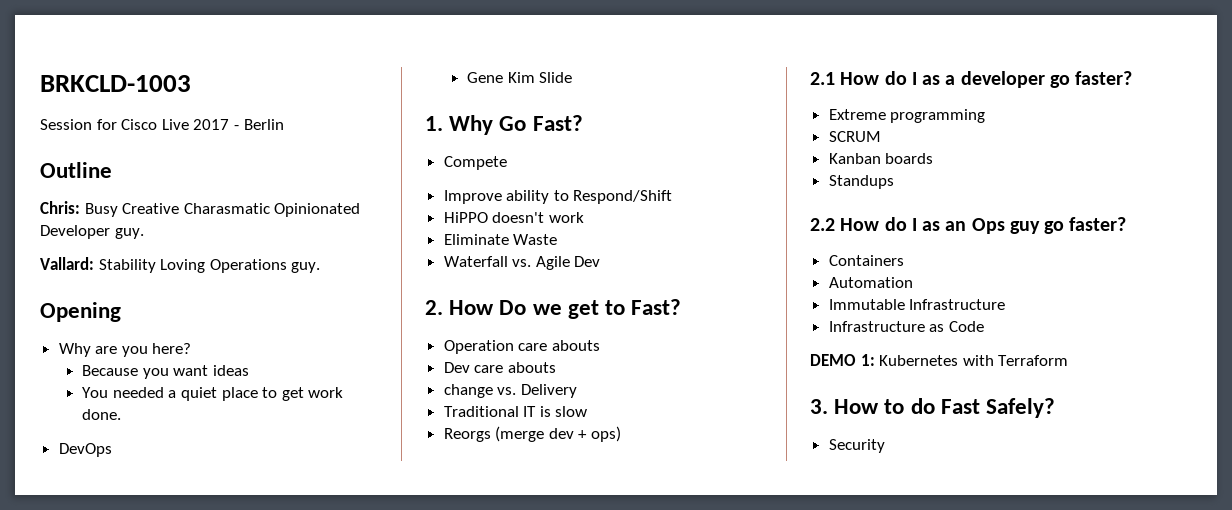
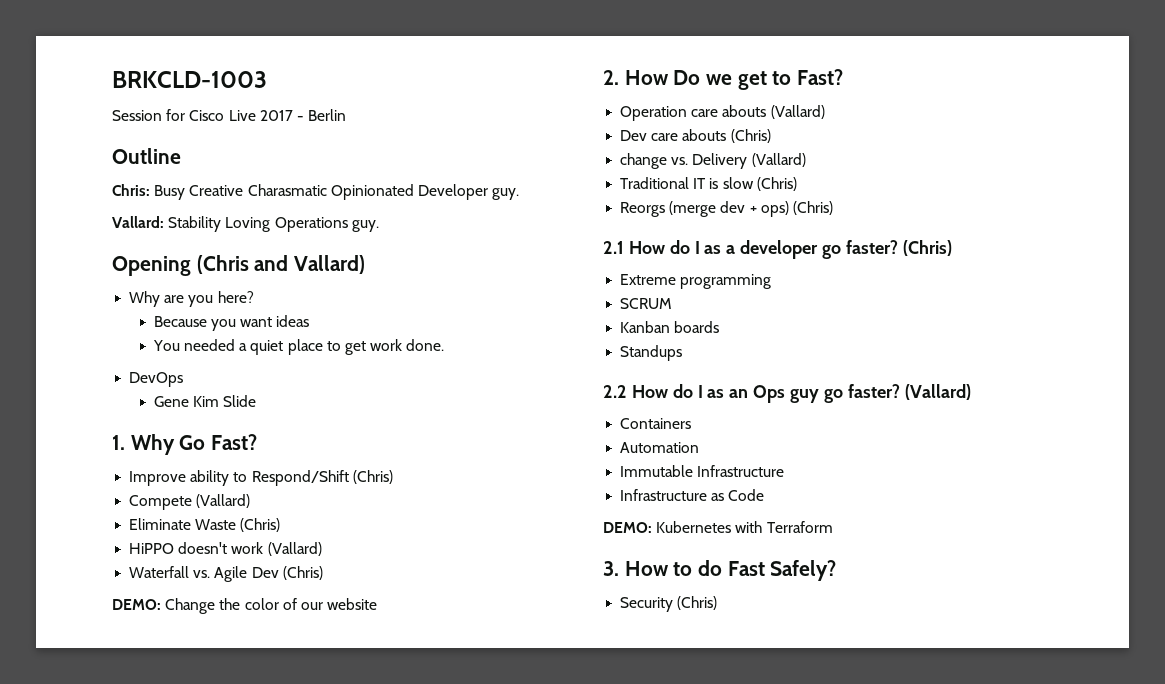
(121, 312) none -> [196,255,366,274] (Chris and Vallard)
[443,156,507,170] // Compete -> (258, 442) none
(673, 197) none -> [352,470,393,484] [129,494,251,510] [129,518,281,532] (Chris) // Compete (Vallard) // Eliminate Waste (Chris)
[443,234,558,245] // Eliminate Waste -> [267,542,322,556] (Vallard)
(601, 261) none -> [282,566,323,580] [112,598,378,614] (Chris) // DEMO: Change the color of our website
(600, 345) none -> [770,105,825,119] (Vallard)
(556, 367) none -> [730,129,771,143] (Chris)
(577, 391) none -> [751,153,806,167] (Vallard)
(588, 411) none -> [756,177,797,191] (Chris)
(622, 434) none -> [792,201,833,215] (Chris)
(1133, 78) none -> [902,240,952,256] (Chris)
(1127, 224) none -> [904,384,971,400] (Vallard)
[810,354,875,366] DEMO 1: -> [603,522,652,533] DEMO:
(885, 446) none -> [677,596,718,610] (Chris)

